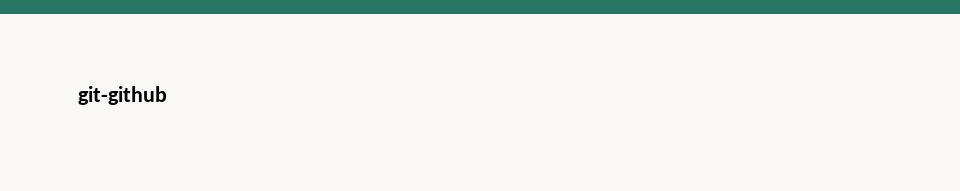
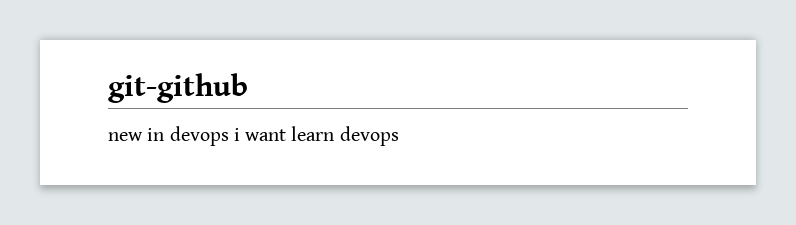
(167, 95) none -> [108,126,399,146] // new in devops i want learn devops

